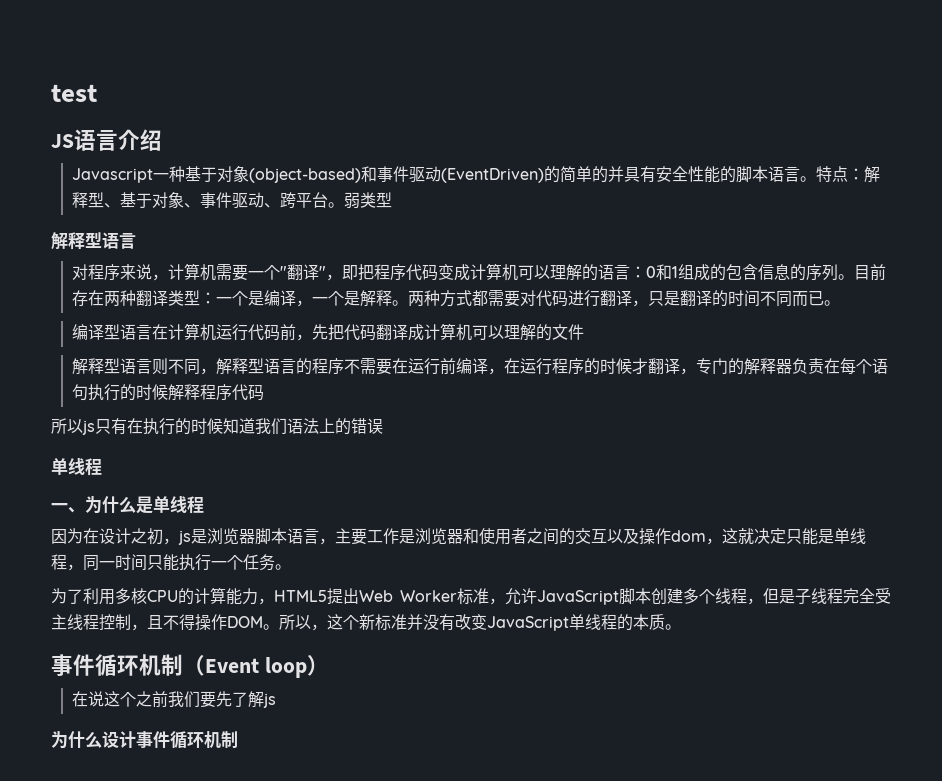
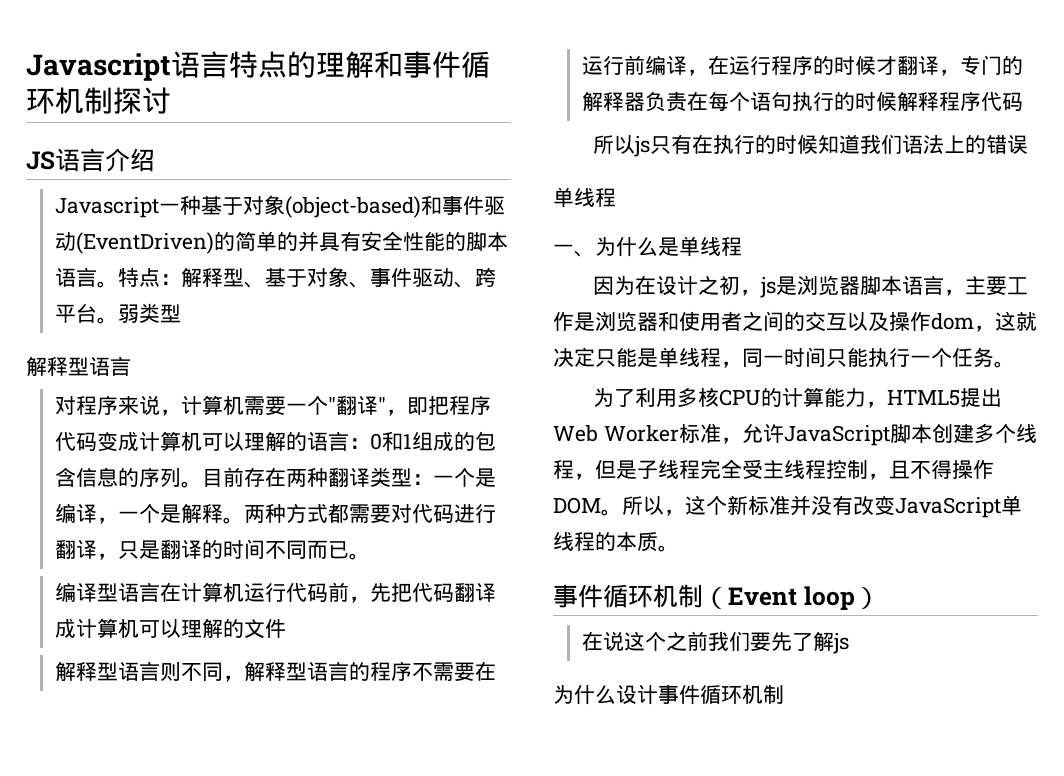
[51,84,97,102] test -> [26,51,490,81] [26,87,171,114] Javascript语言特点的理解和事件循环机制探讨

